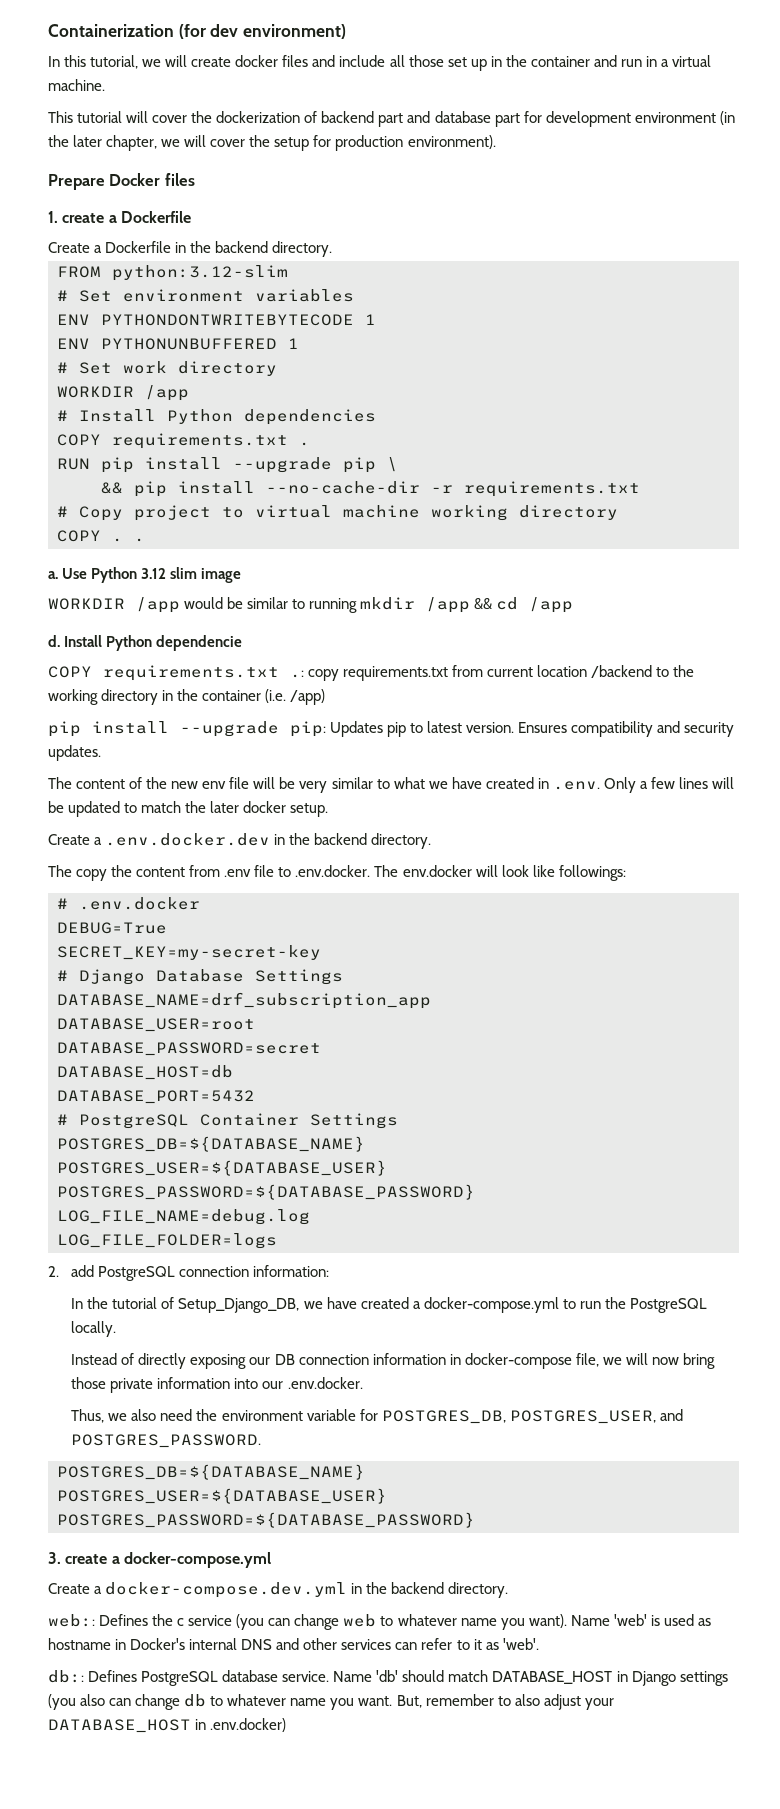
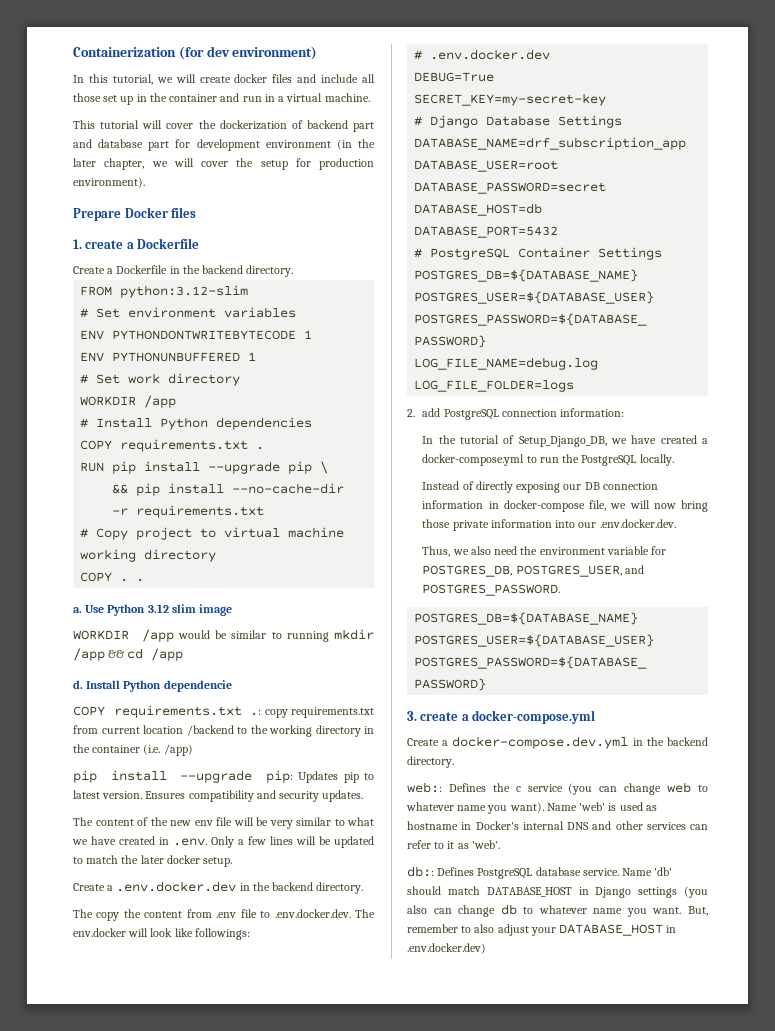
[295,865,371,877] .env.docker. -> [274,909,351,918] .env.docker.dev.
[79,897,200,910] .env.docker -> [430,49,551,60] .env.docker.dev
[287,1377,363,1389] .env.docker. -> [599,519,676,528] .env.docker.dev.
[210,1718,287,1732] .env.docker) -> [407,943,486,954] .env.docker.dev)

